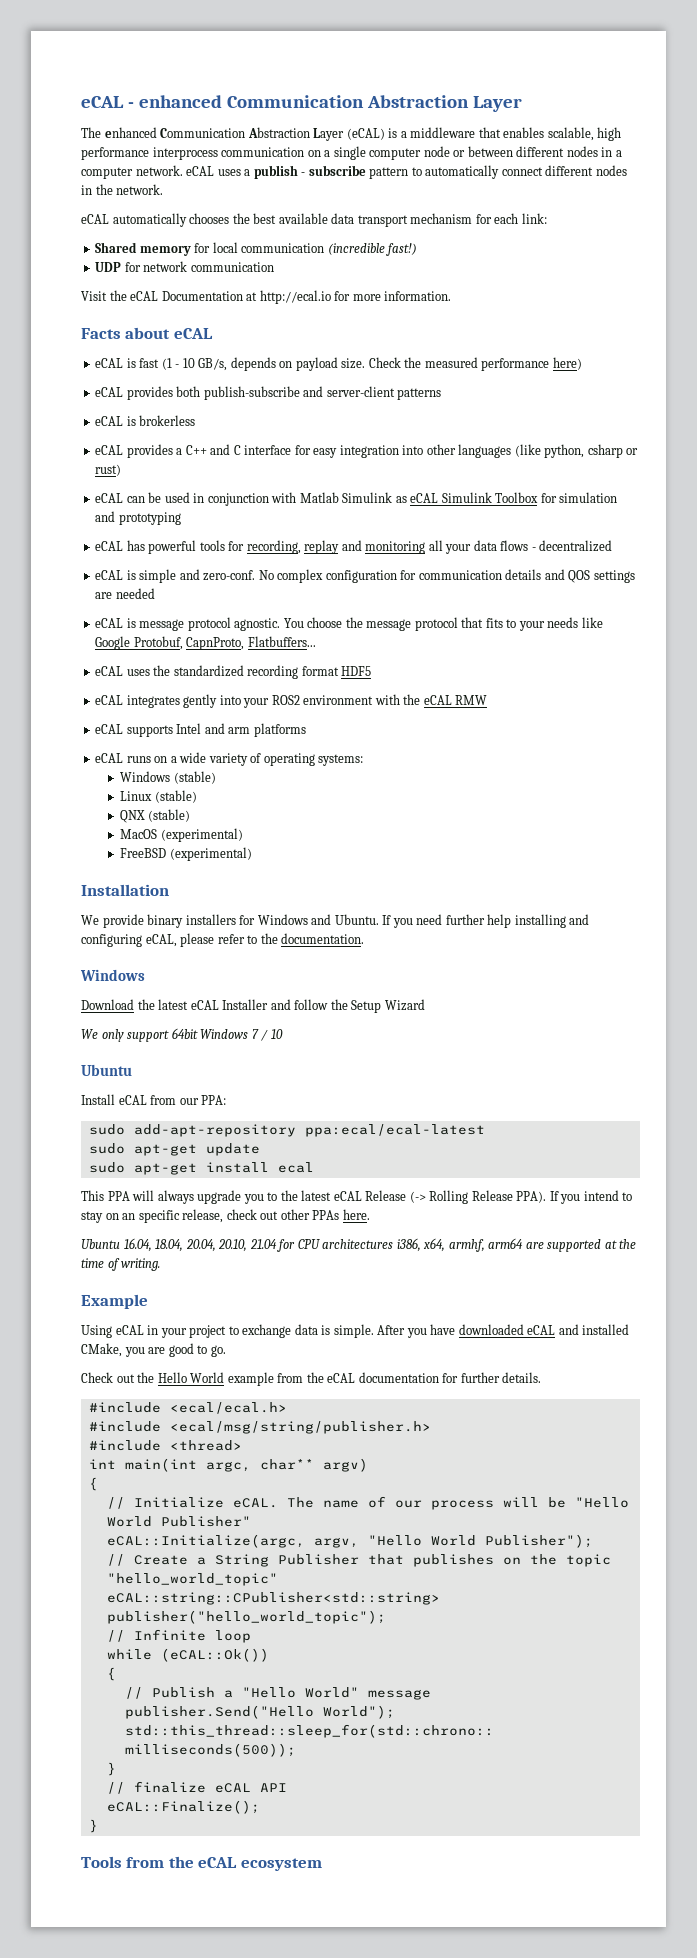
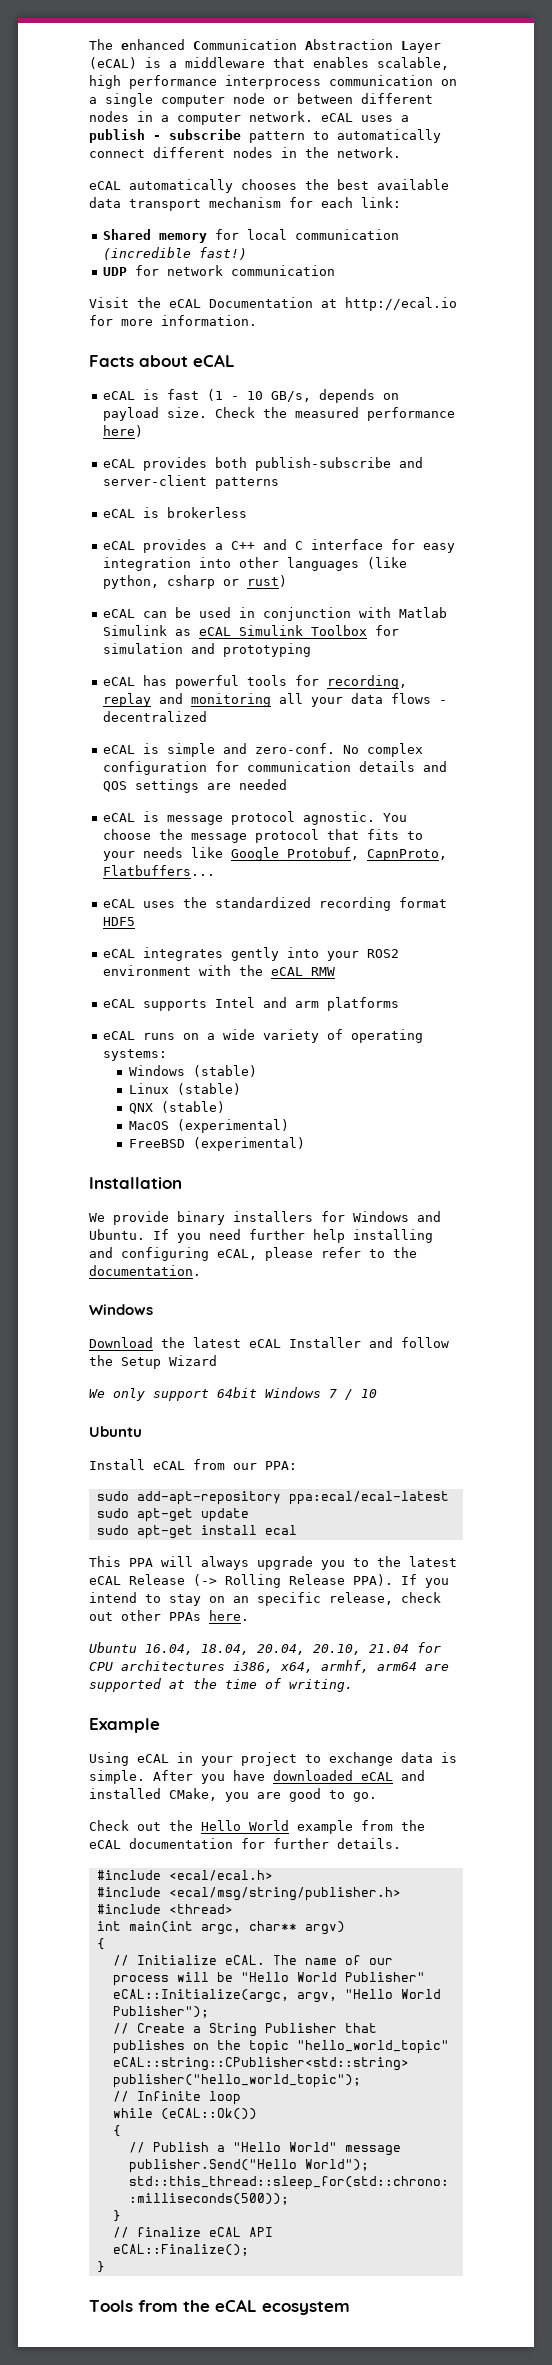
[81,95,522,112] eCAL - enhanced Communication Abstraction Layer // -> (89, 44) none

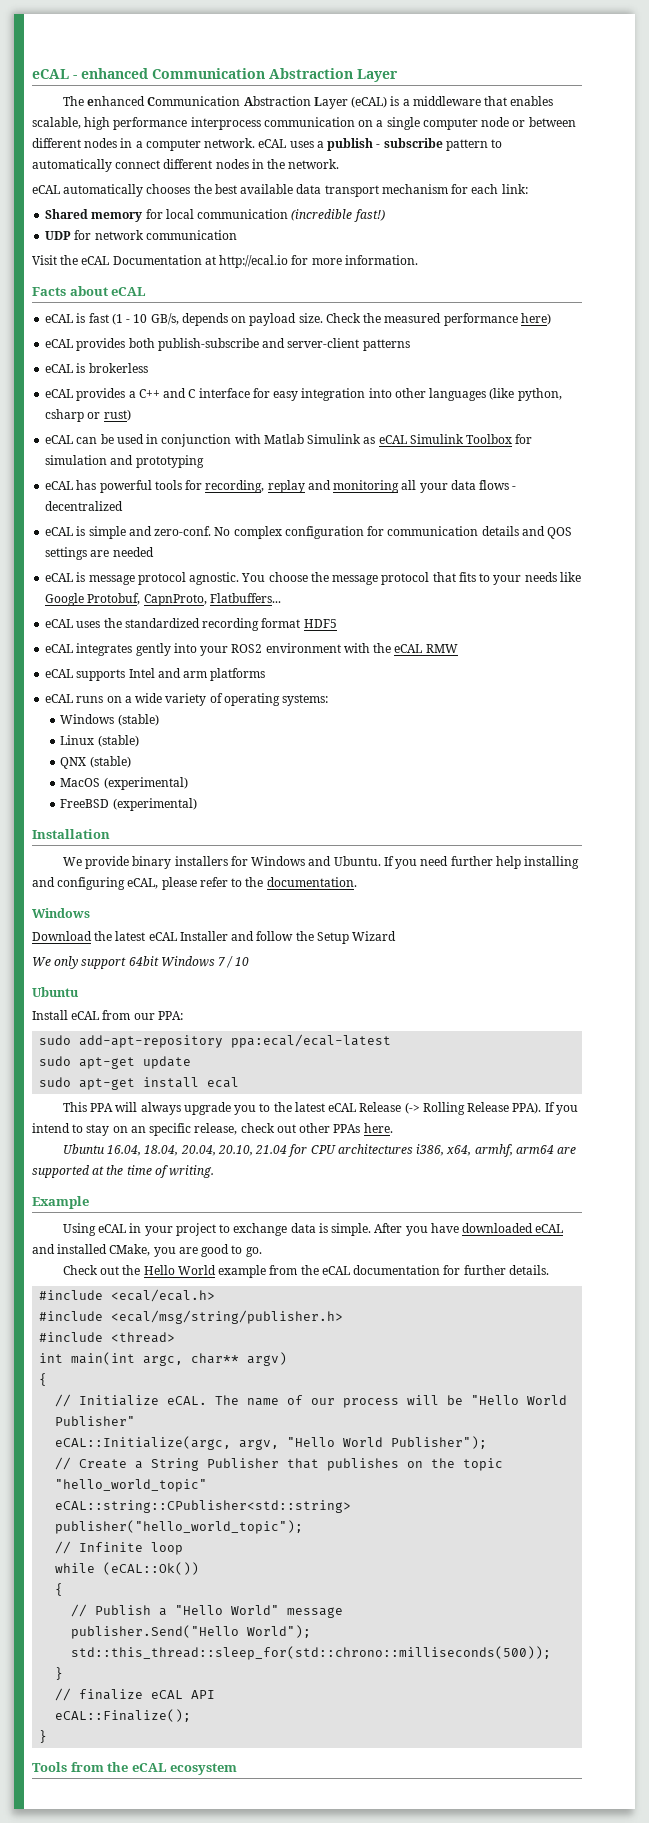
(89, 44) none -> [32,68,398,82] eCAL - enhanced Communication Abstraction Layer //

